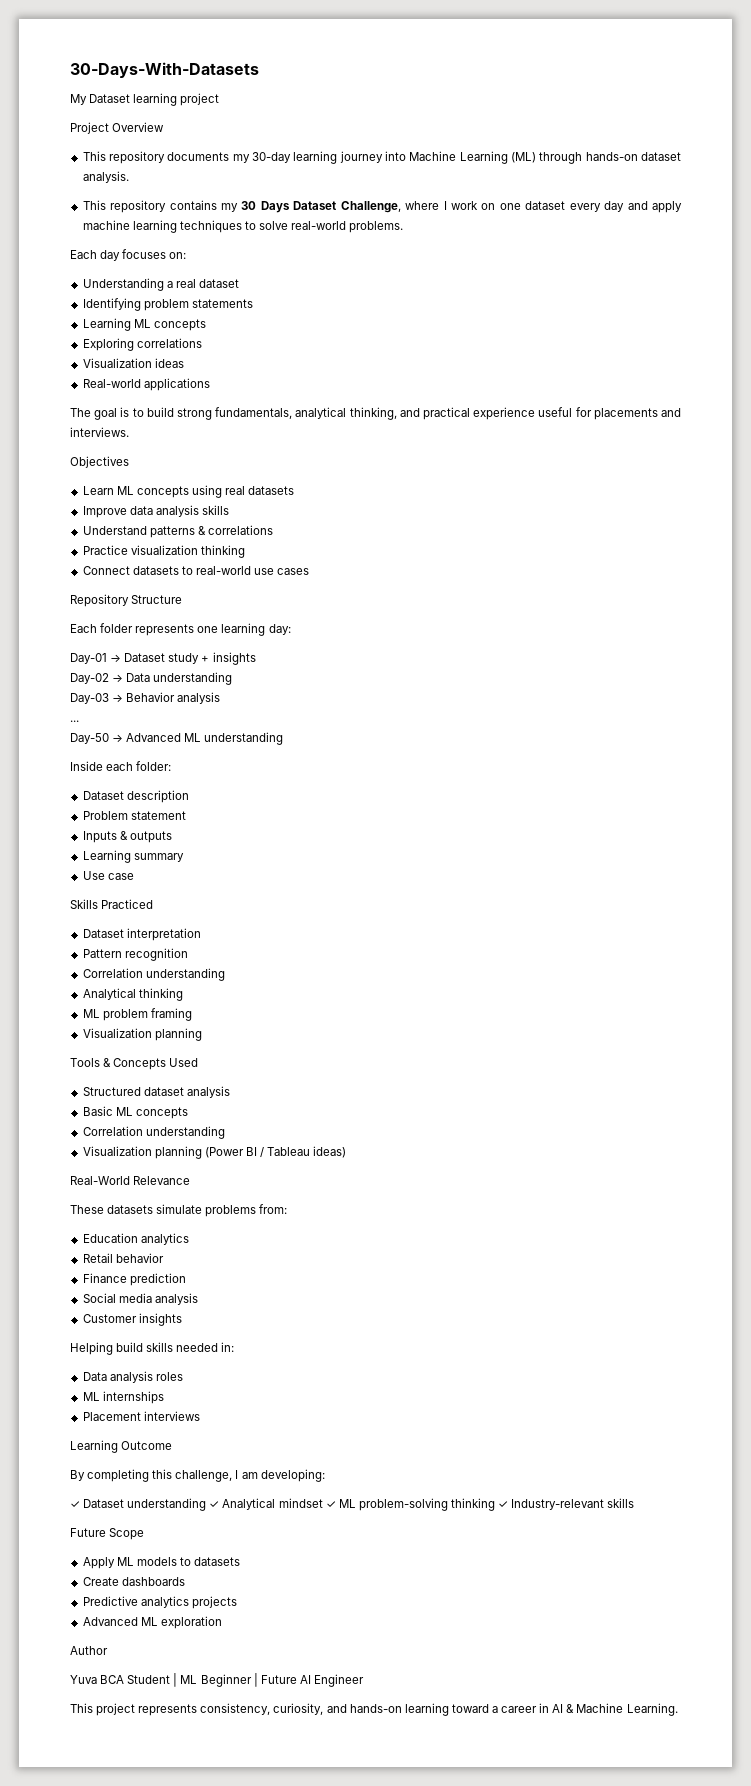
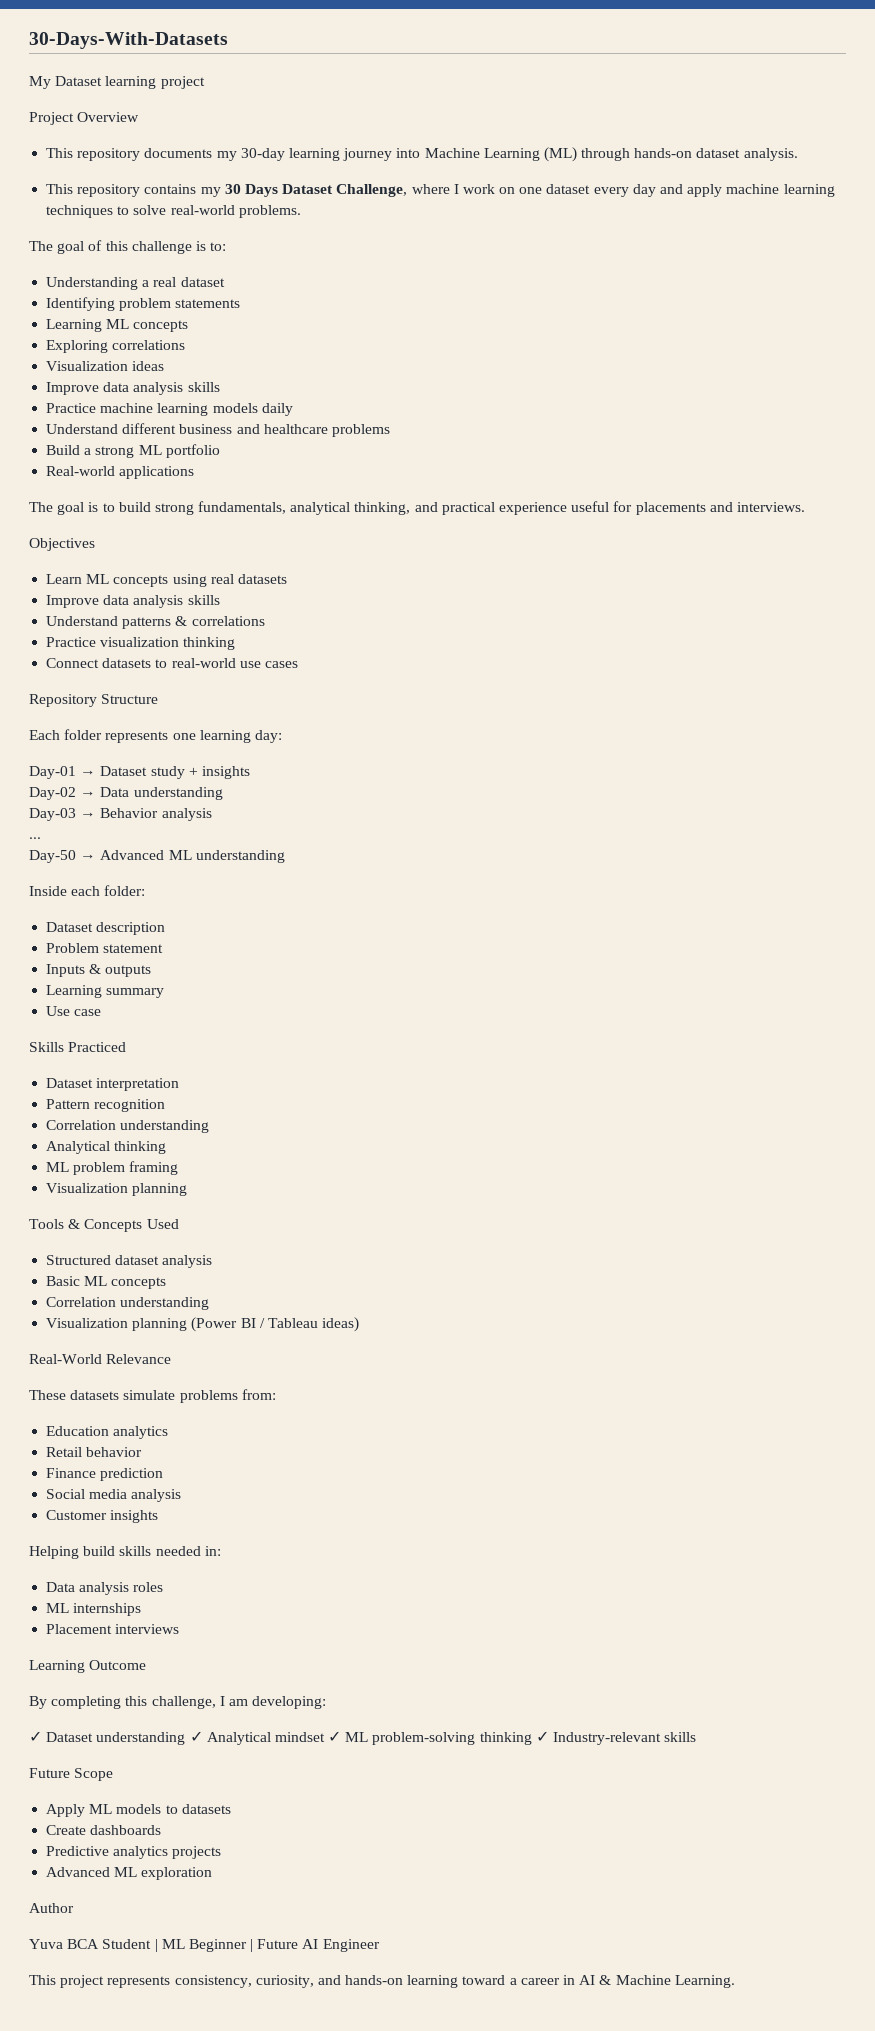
[70,249,187,261] Each day focuses on: -> [29,240,227,254] The goal of this challenge is to:
(184, 363) none -> [46,382,220,395] [46,403,293,416] [46,423,390,437] [46,444,220,458] // Improve data analysis skills // Practice machine learning models daily // Understand different business and healthcare problems // Build a strong ML portfolio

